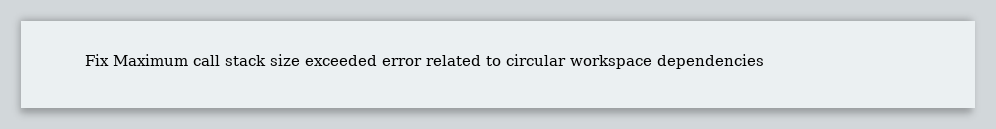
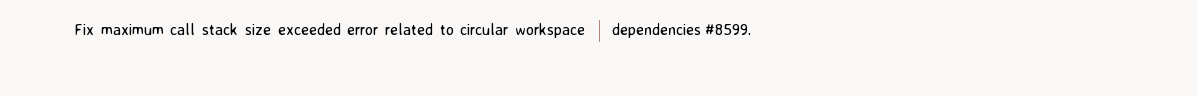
[113,54,188,66] Maximum -> [100,24,164,35] maximum
(764, 61) none -> [705,24,752,35] #8599.

